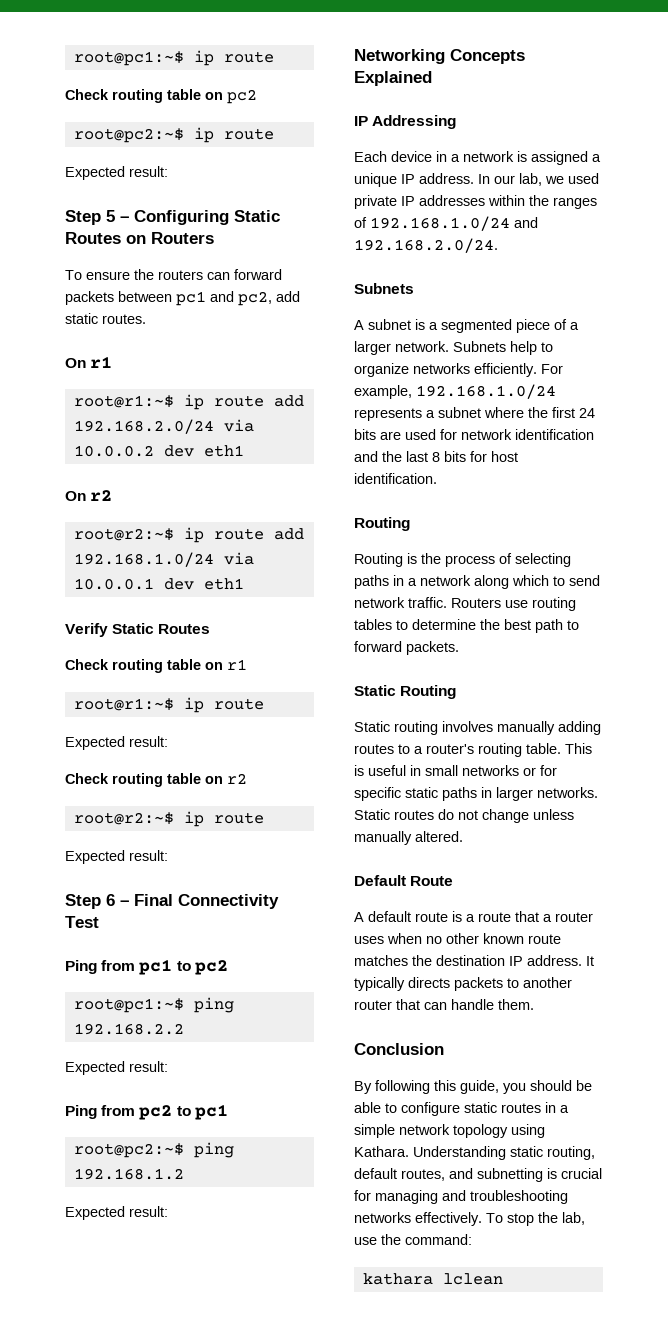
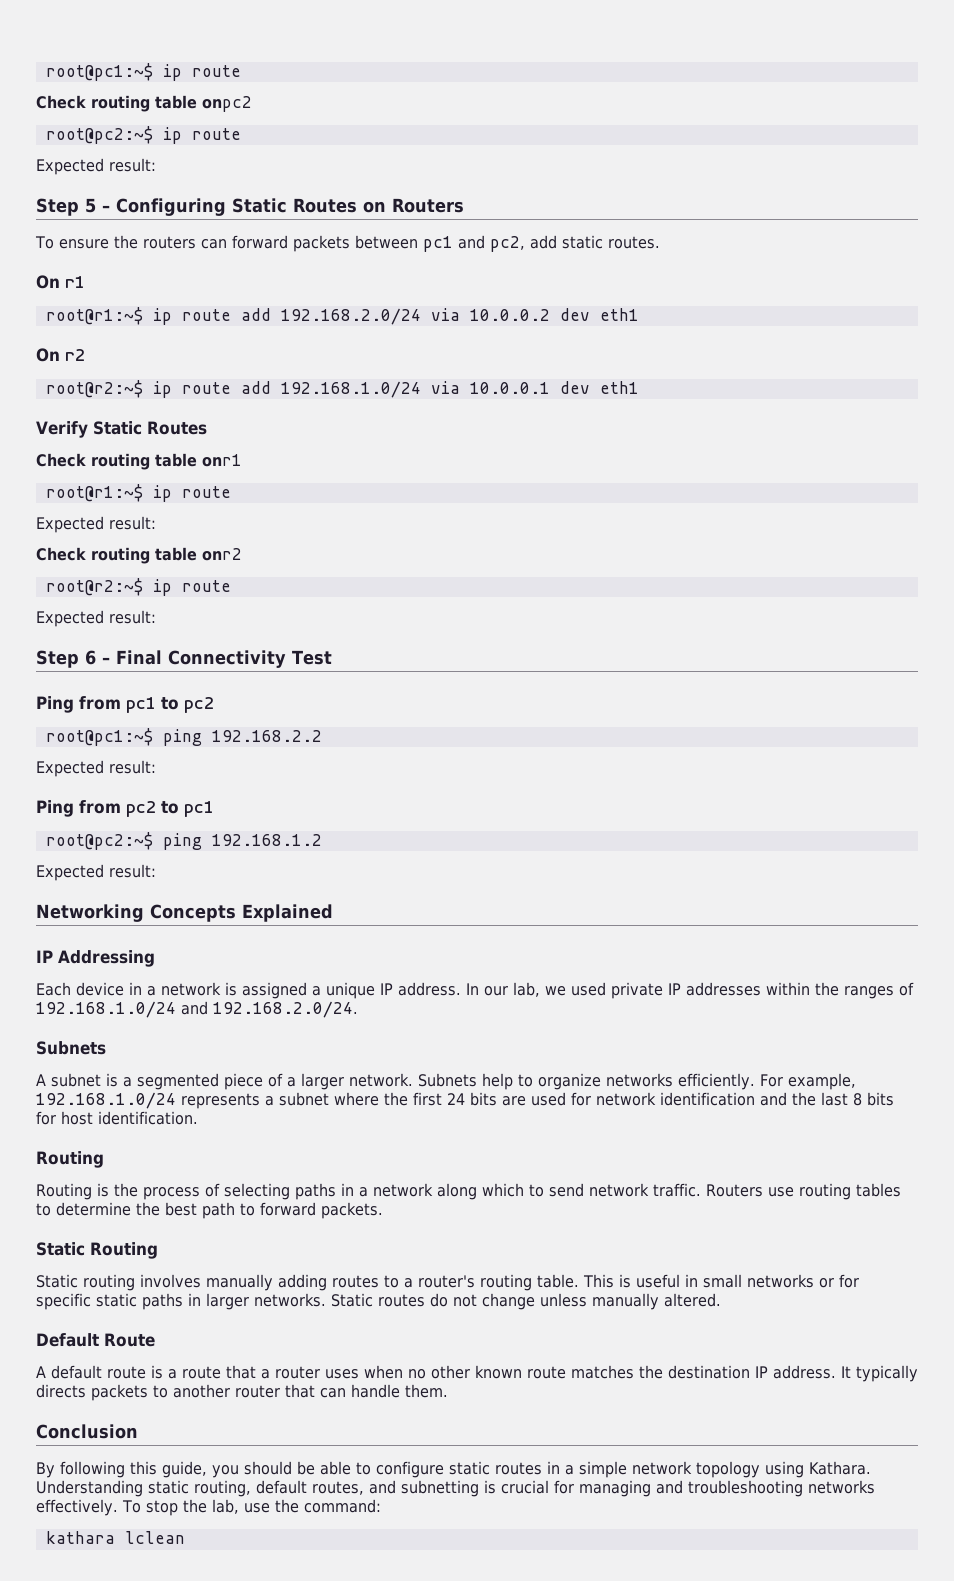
[205,89,257,104] on pc2 -> [202,96,252,112] onpc2
[205,659,247,670] on r1 -> [202,454,242,467] onr1
[205,773,247,784] on r2 -> [202,548,242,561] onr2

